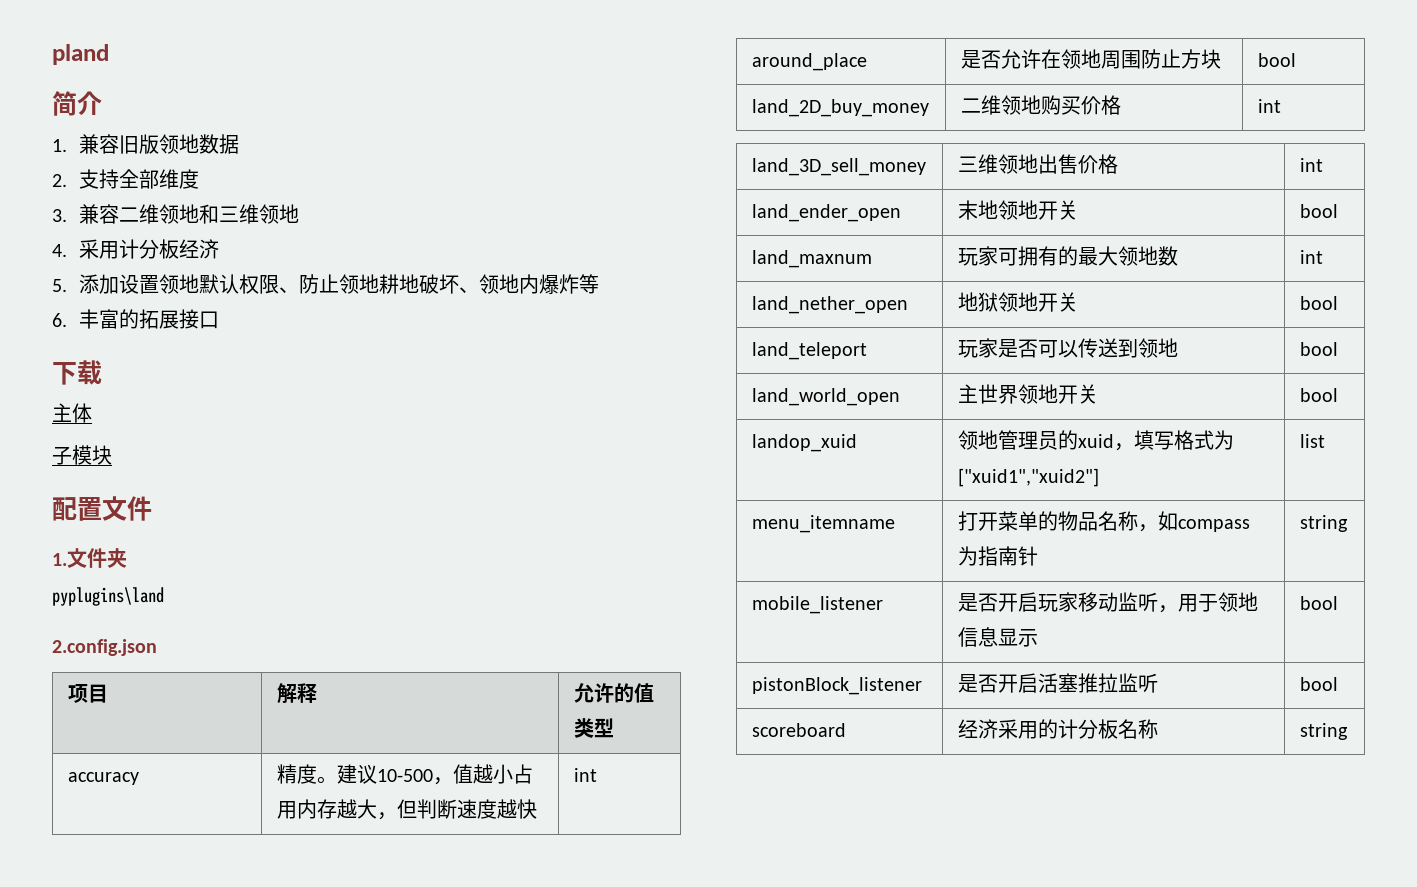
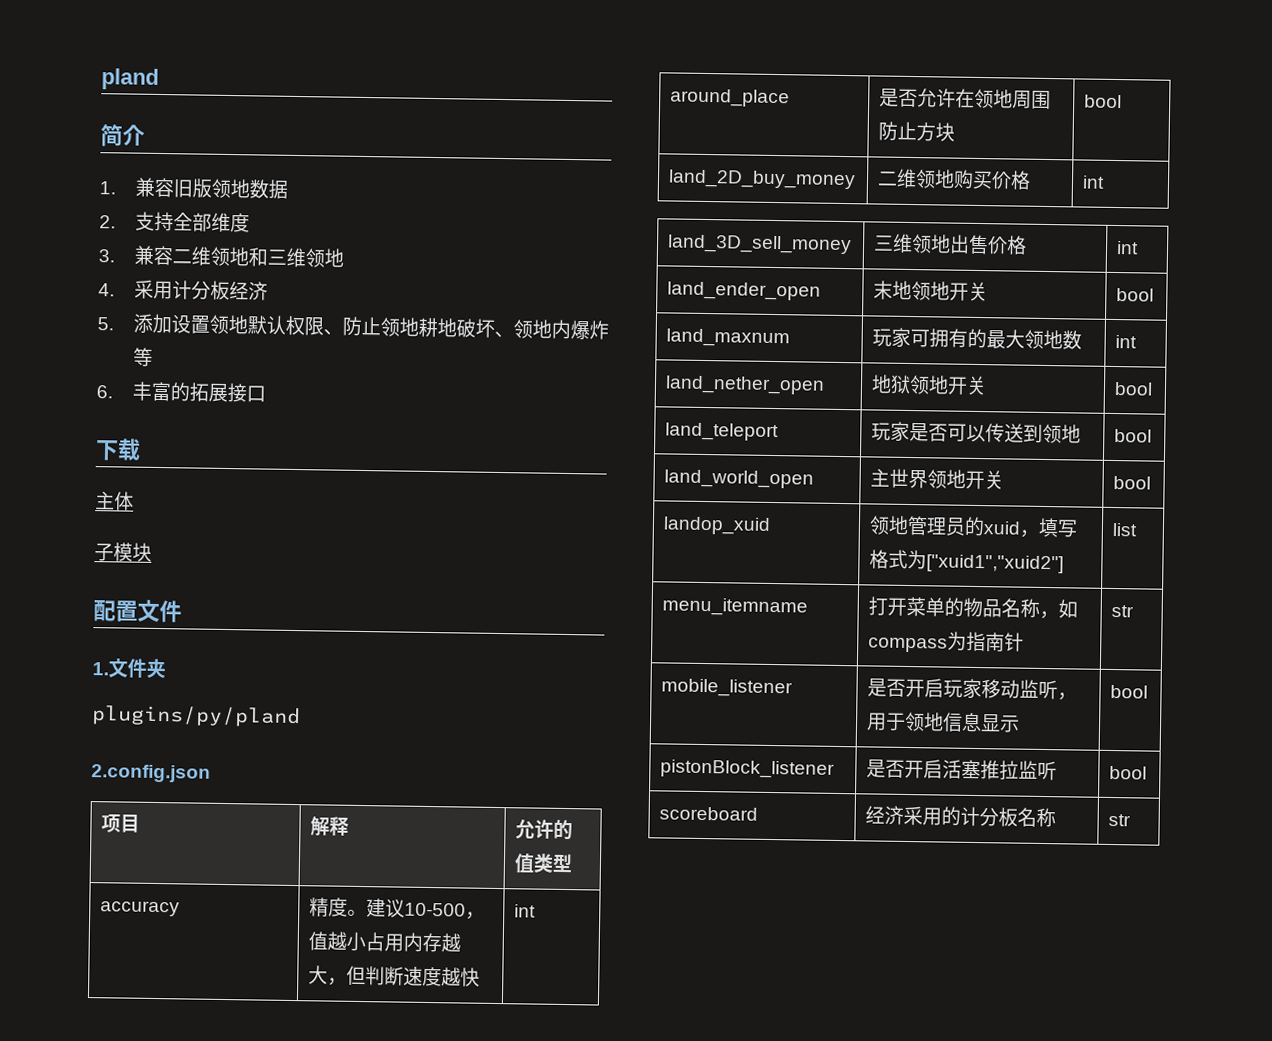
[52,587,164,606] pyplugins\land -> [91,705,301,728] plugins/py/pland
[1299,515,1348,532] string -> [1111,604,1135,618] str
[1299,723,1348,740] string -> [1108,813,1132,827] str

